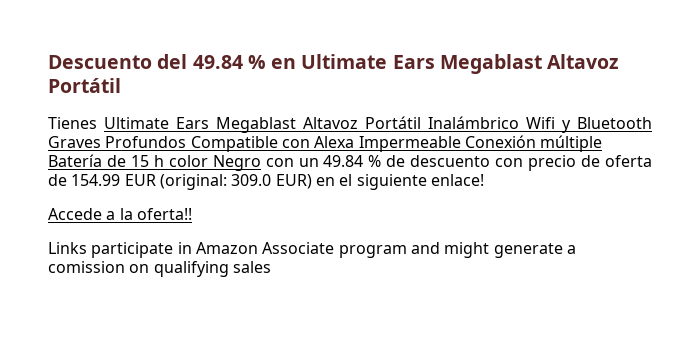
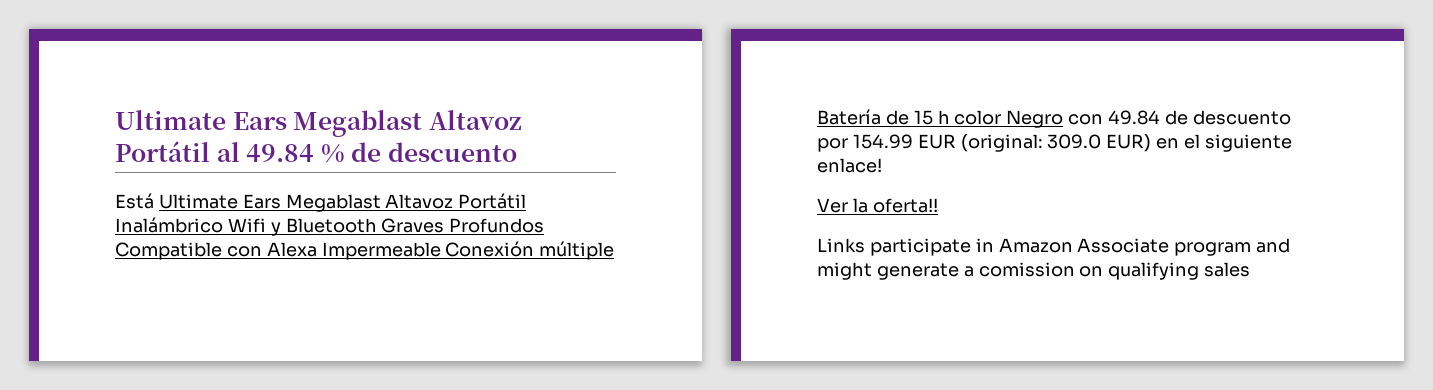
[48,54,620,74] [48,78,121,93] [48,117,97,129] Descuento del 49.84 % en Ultimate Ears Megablast Altavoz Portátil // Tienes -> [115,110,522,137] [115,141,518,163] [115,193,154,209] Ultimate Ears Megablast Altavoz Portátil al 49.84 % de descuento // Está
[298,155,653,171] [48,174,67,186] un 49.84 % de descuento con precio de oferta de -> [1108,110,1291,125] [817,138,848,152] 49.84 de descuento por
[48,208,116,220] Accede a -> [817,198,848,213] Ver

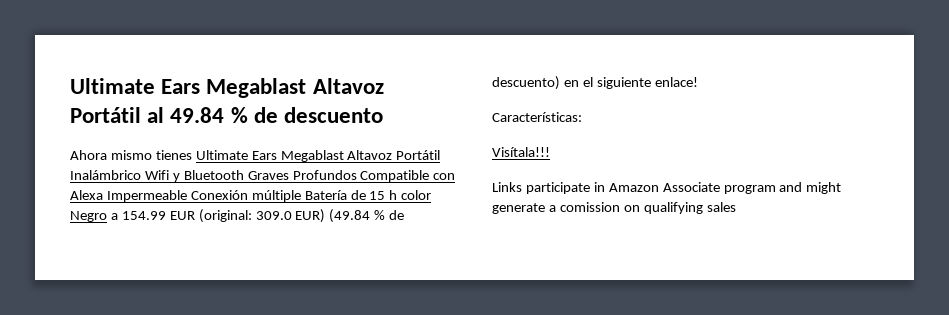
[115,193,154,209] Está -> [70,150,192,160] Ahora mismo tienes
[1068,110,1291,125] [817,138,848,152] con 49.84 de descuento por -> [110,213,118,220] a
(1152, 143) none -> [329,209,405,223] [492,76,560,90] (49.84 % de descuento)
[817,198,938,213] Ver la oferta!! -> [492,112,582,122] [492,147,550,157] Características: // Visítala!!!

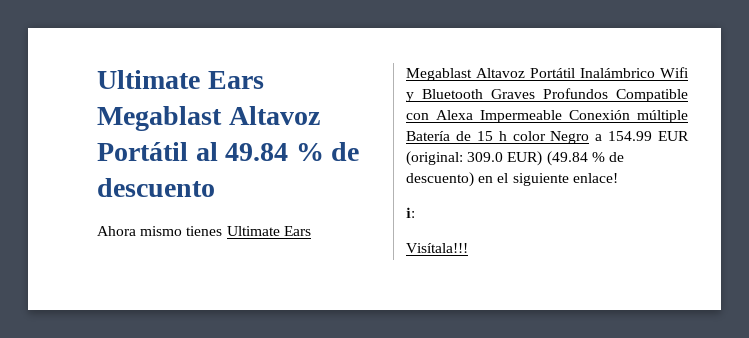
[492,112,582,122] Características: -> [406,207,415,218] ℹ:
[492,182,842,194] [492,202,736,214] // Links participate in Amazon Associate program and might generate a comission on qualifying sales -> (468, 248) none

